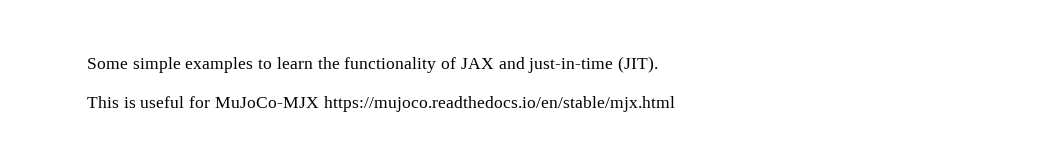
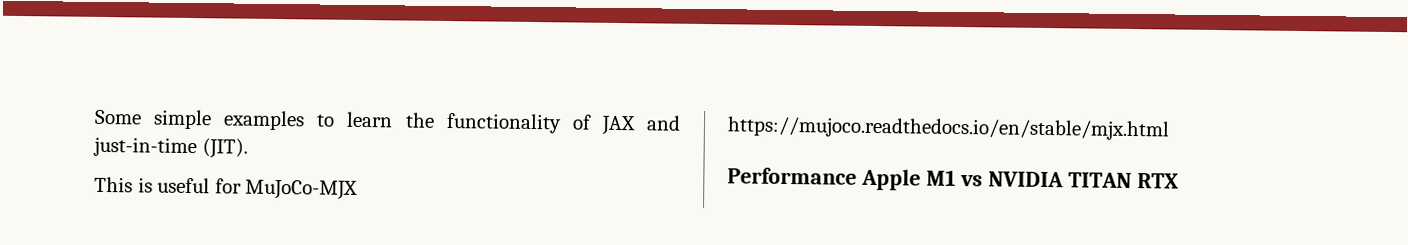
(675, 104) none -> [727,167,1179,191] // Performance Apple M1 vs NVIDIA TITAN RTX

